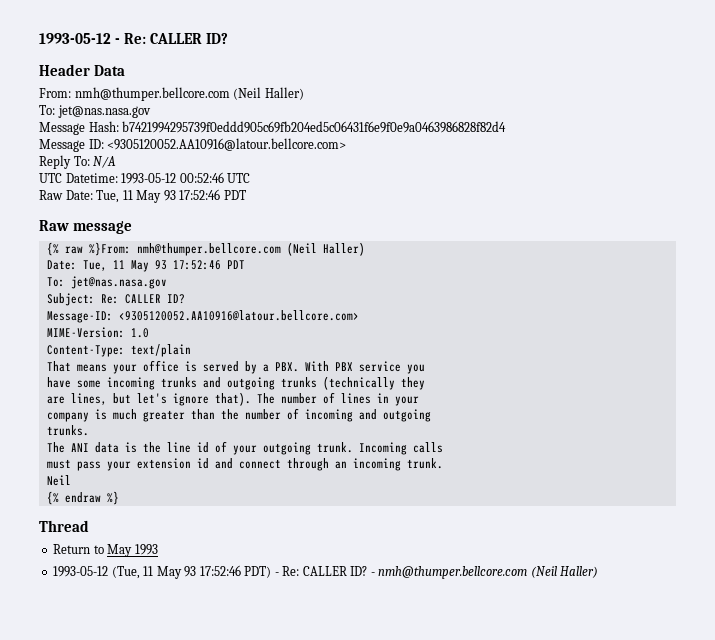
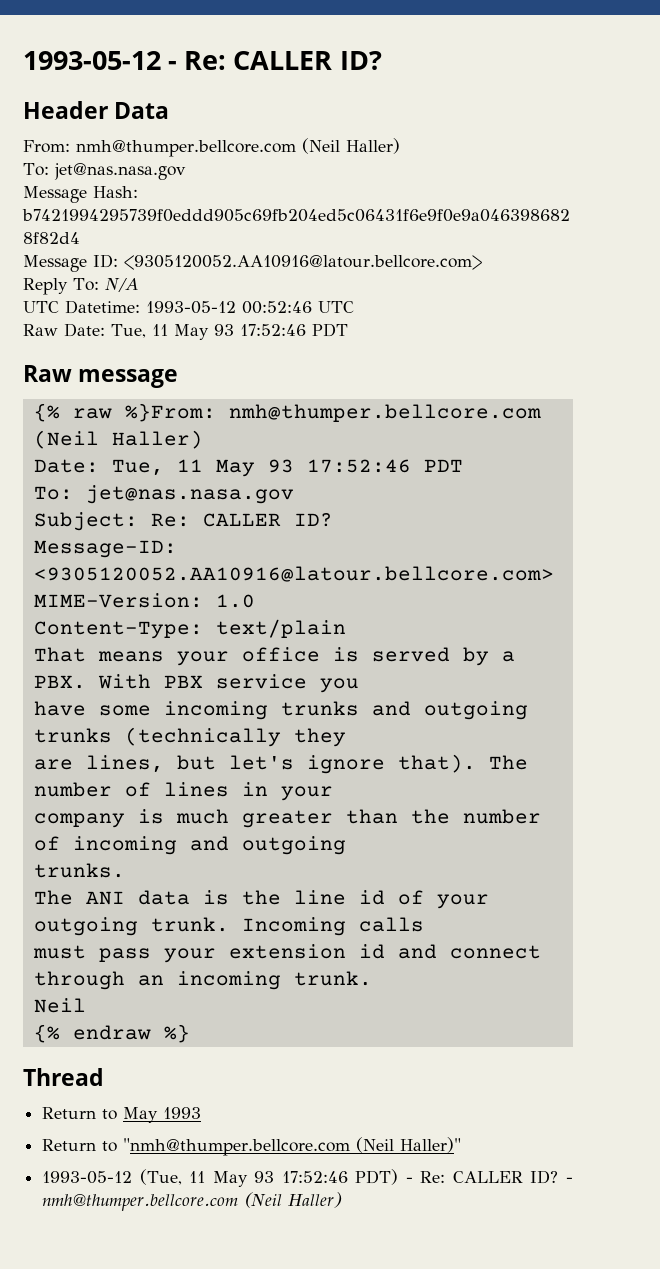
(158, 549) none -> [42,1137,462,1156] // Return to "nmh@thumper.bellcore.com (Neil Haller)"

